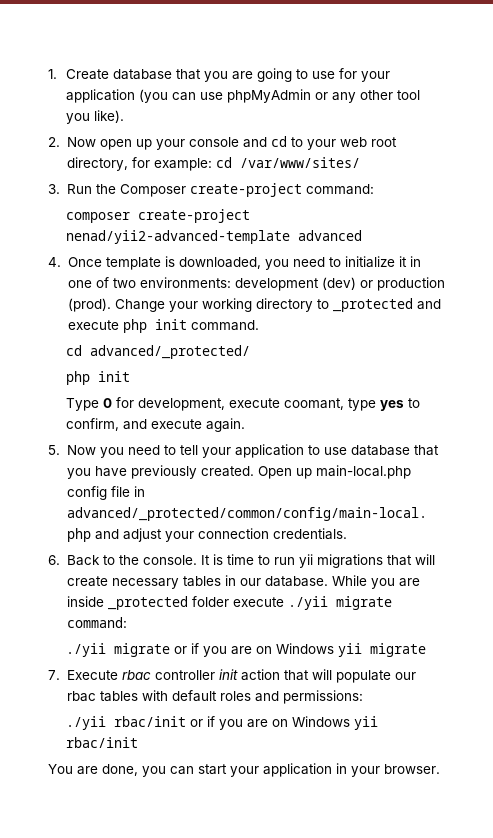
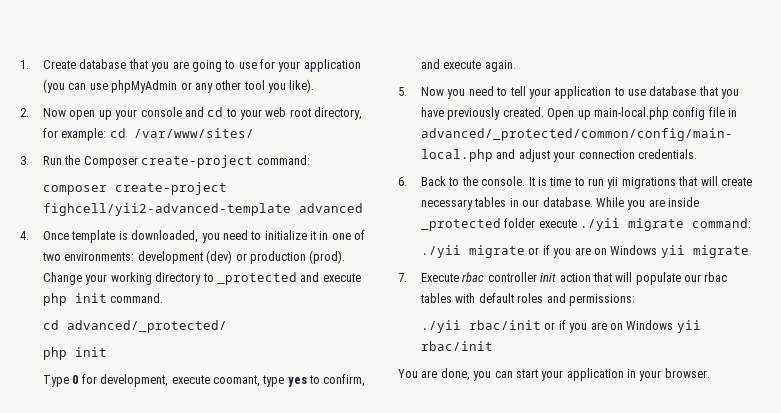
[66,230,291,244] nenad/yii2-advanced-template -> [43,203,292,216] fighcell/yii2-advanced-template

